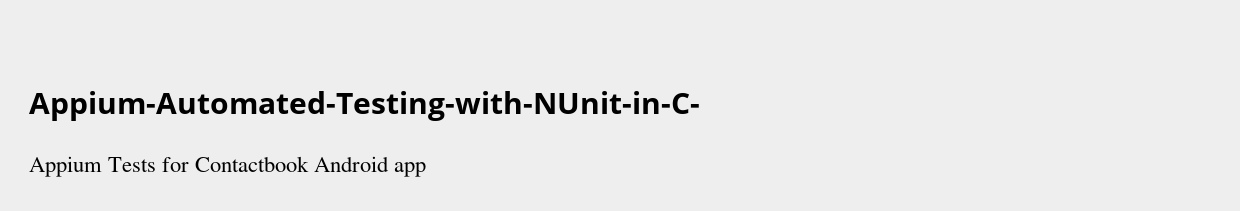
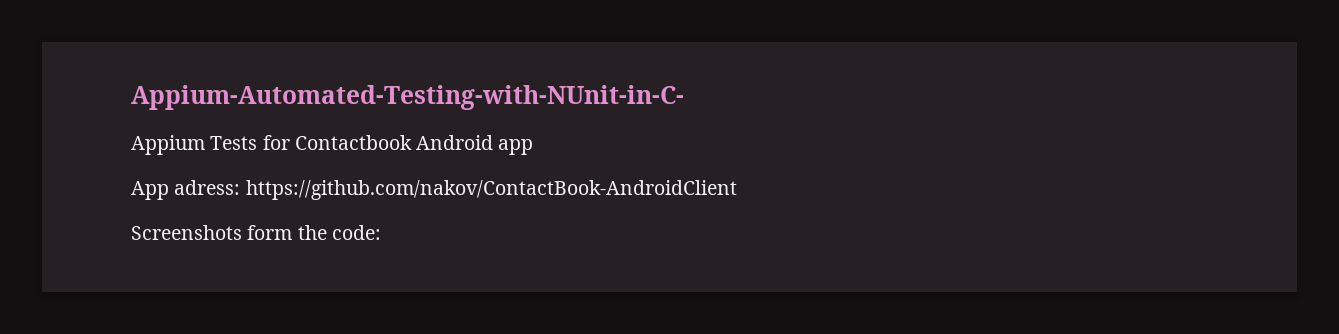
(427, 169) none -> [131,180,737,200] [131,225,381,240] // App adress: https://github.com/nakov/ContactBook-AndroidClient // Screenshots form the code:

